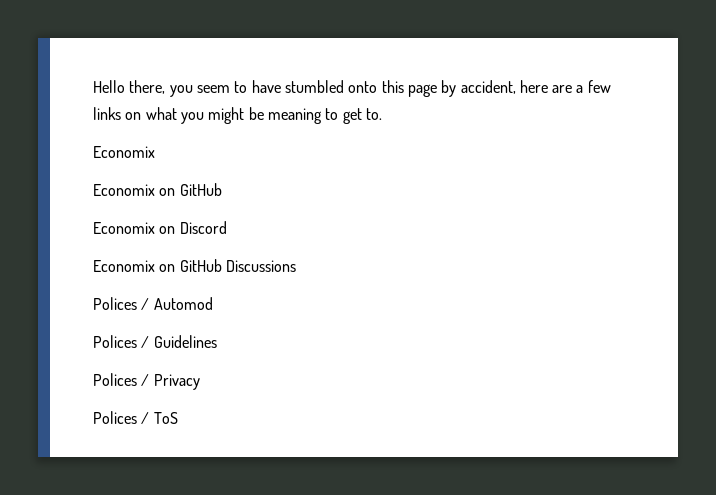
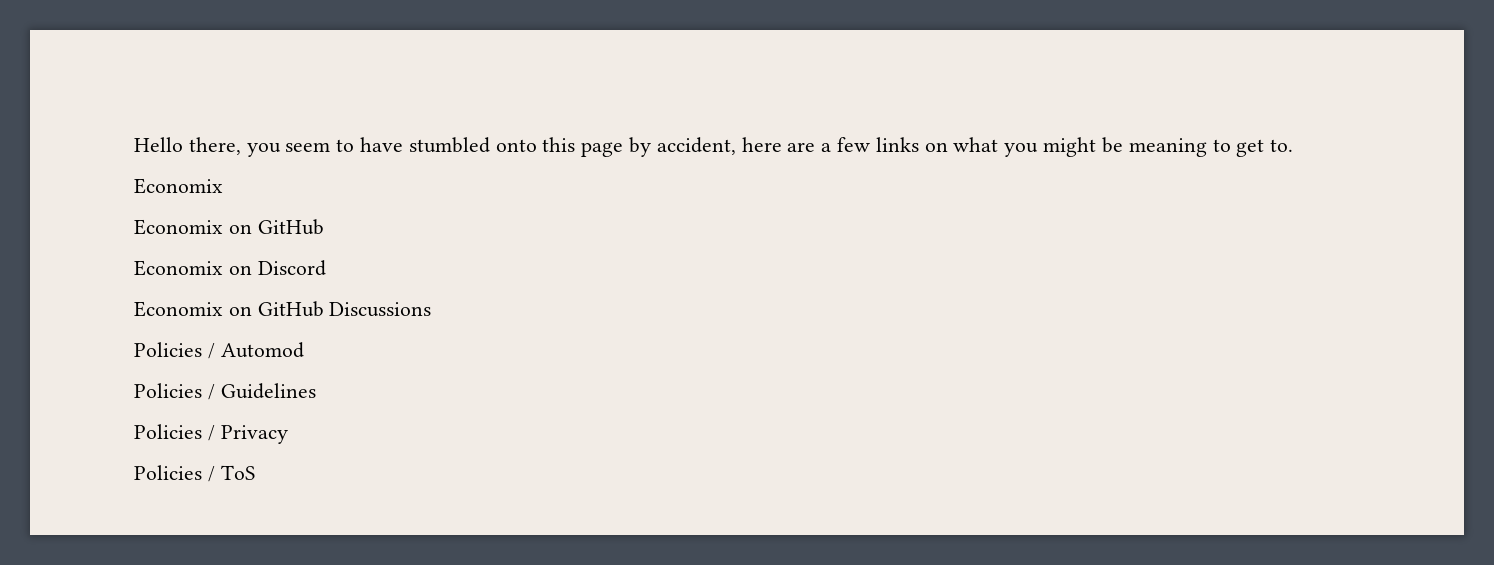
[93,297,137,310] Polices -> [134,342,202,357] Policies
[93,335,137,348] Polices -> [134,383,202,398] Policies
[93,373,137,386] Polices -> [134,424,202,439] Policies
[93,411,137,424] Polices -> [134,465,202,480] Policies

